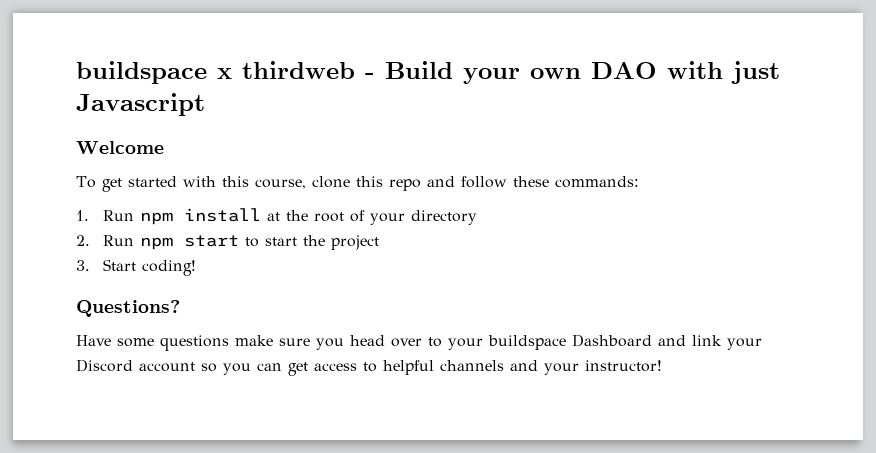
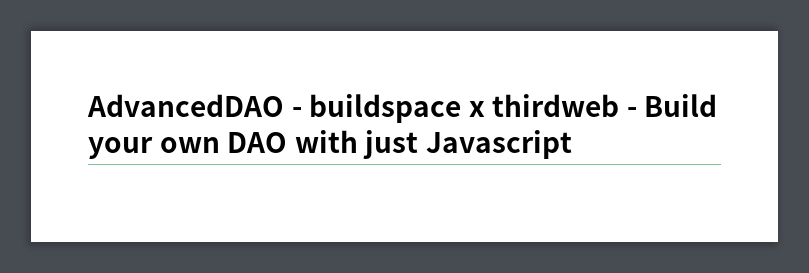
(76, 72) none -> [87,94,302,117] AdvancedDAO -
[76,141,164,154] [76,176,639,192] [76,208,478,225] [76,235,380,250] [76,259,197,276] [76,300,180,317] [76,334,762,351] [76,359,662,376] // Welcome // To get started with this course, clone this repo and follow these commands: // 1. Run npm install at the root of your directory // 2. Run npm start to start the project // 3. Start coding! // Questions? // Have some questions make sure you head over to your buildspace Dashboard and link your Discord account so you can get access to helpful channels and your instructor! -> (572, 144) none

